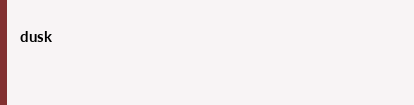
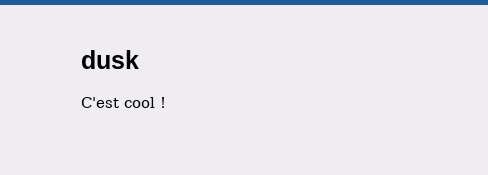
(53, 36) none -> [81,97,166,108] // C'est cool !

